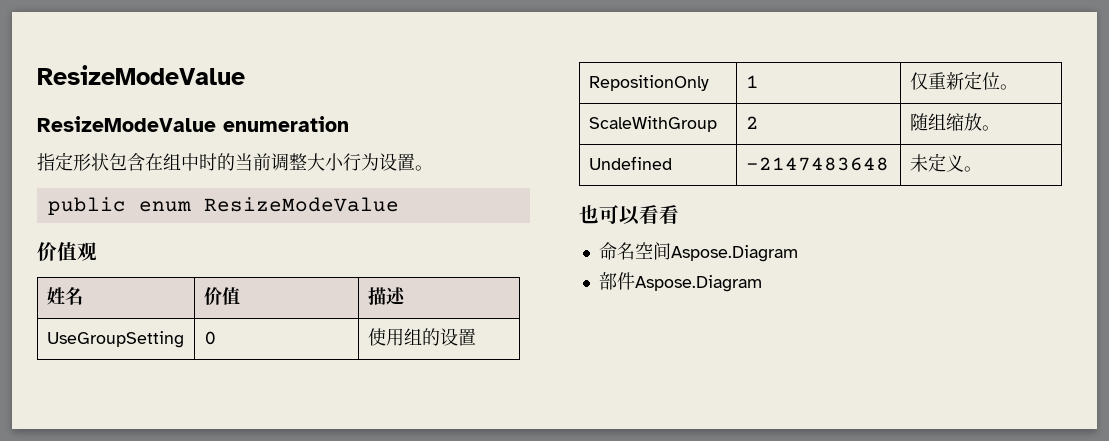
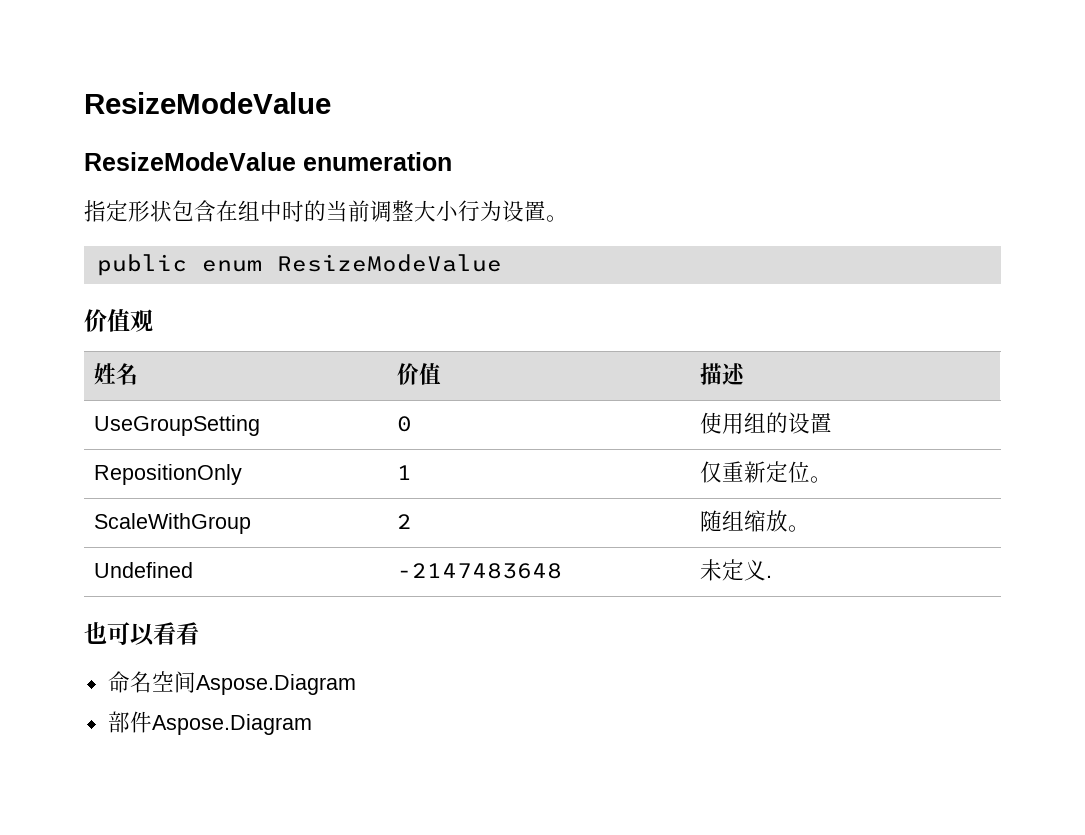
[963,166,982,172] 。 -> [765,575,772,578] .

